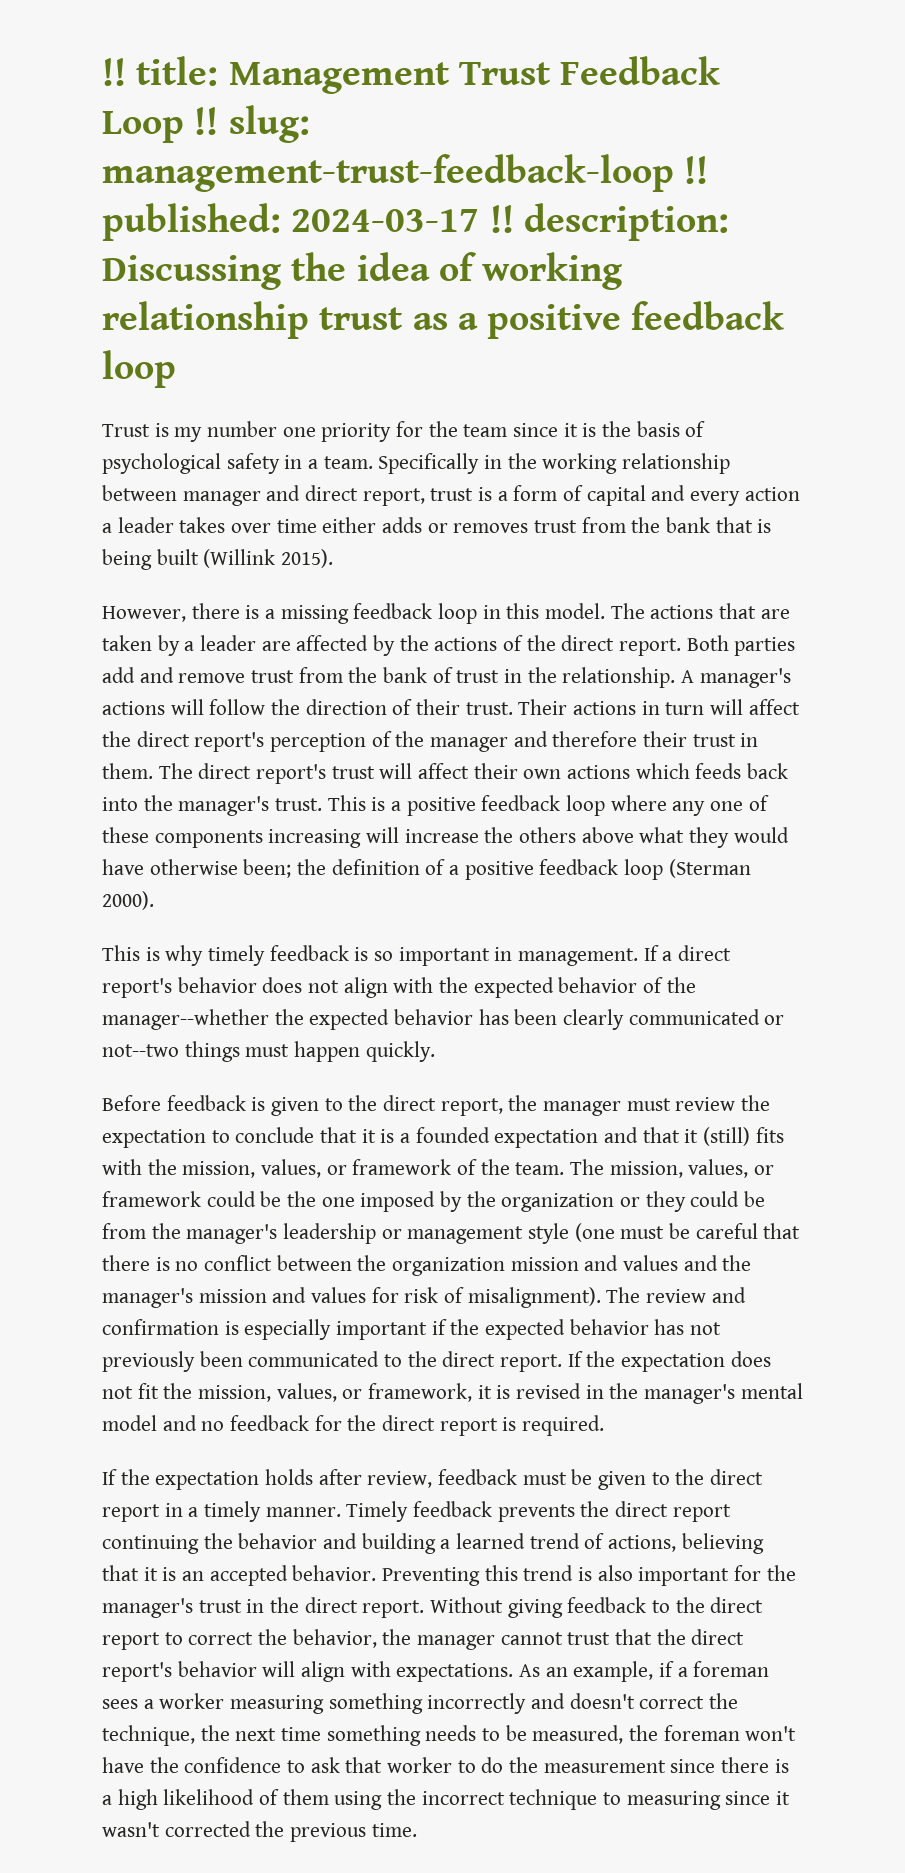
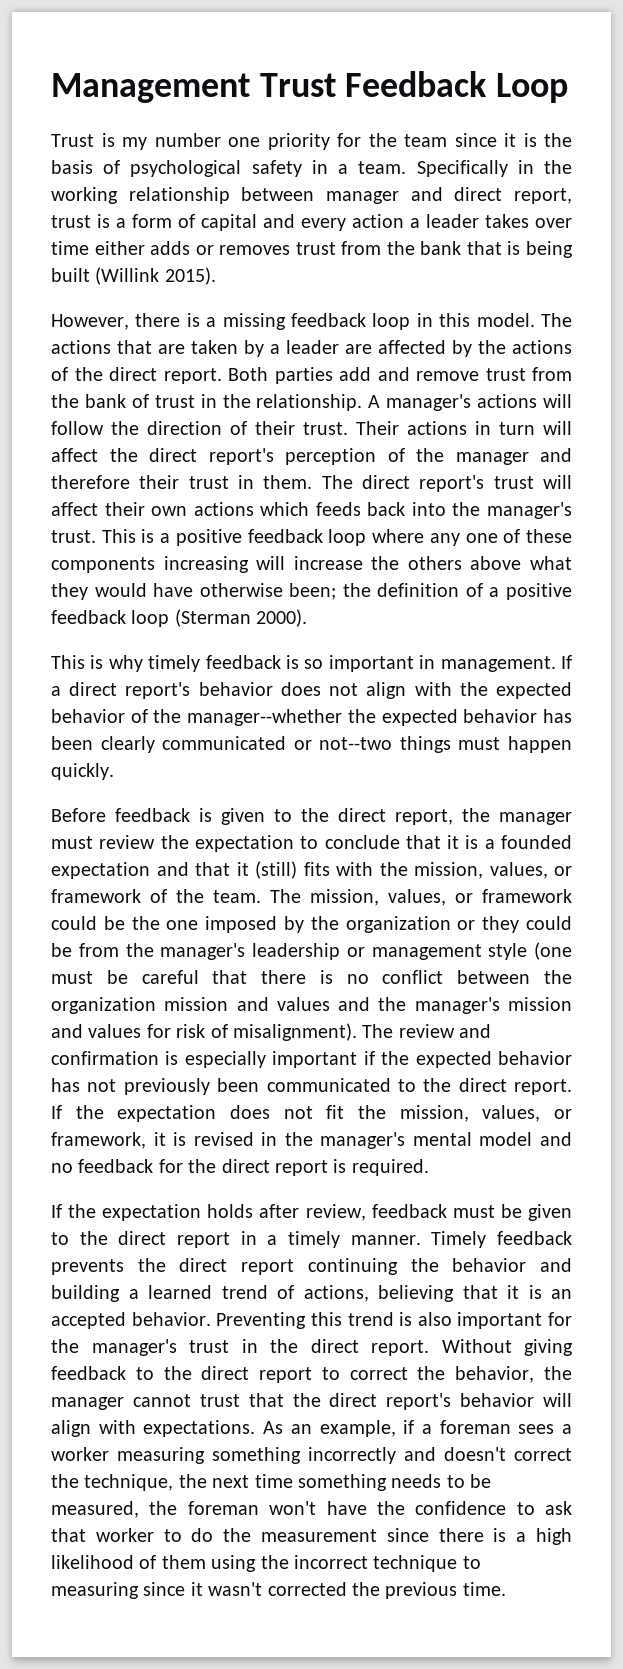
[102,56,219,86] !! title: -> (51, 88) none
[194,105,310,143] [102,154,709,192] [102,203,729,241] [102,252,624,290] [102,301,785,339] [102,350,176,388] !! slug: management-trust-feedback-loop !! published: 2024-03-17 !! description: Discussing the idea of working relationship trust as a positive feedback loop -> (569, 88) none

